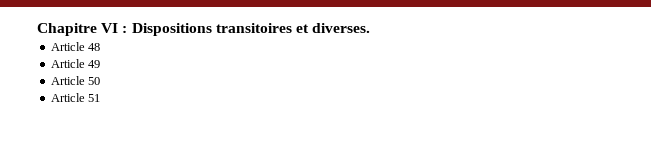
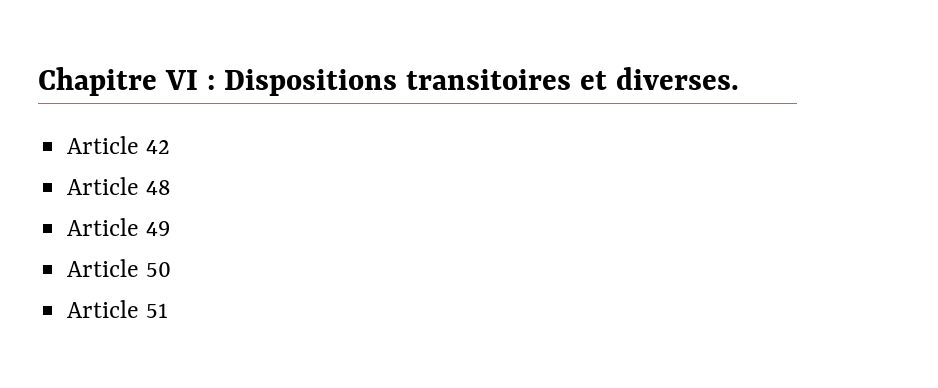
(371, 28) none -> [67,136,171,154] // Article 42

